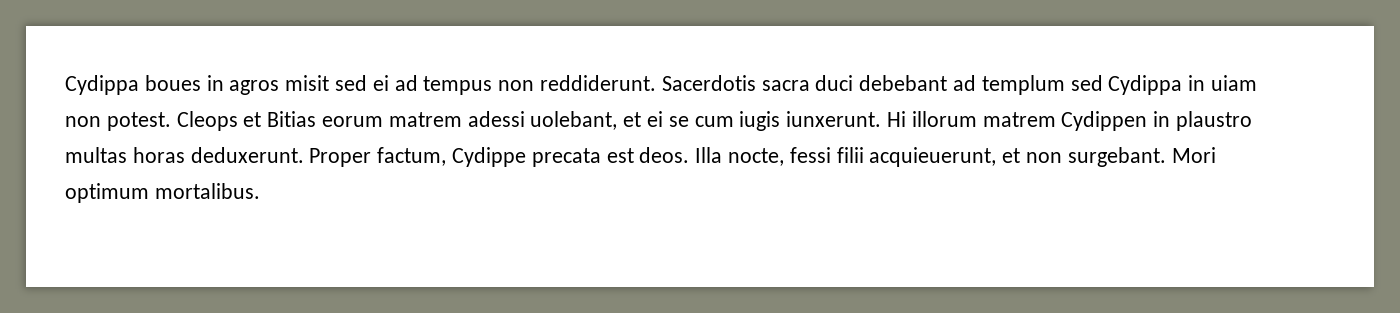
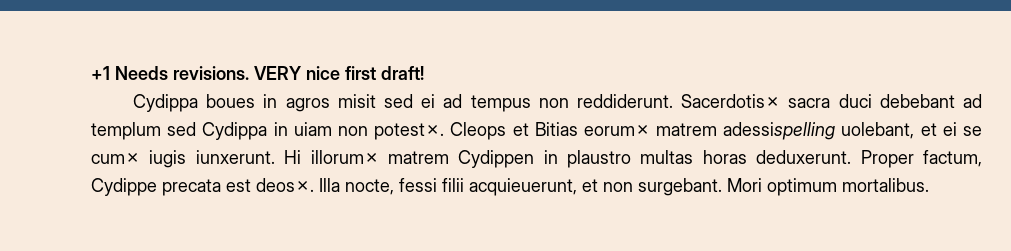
(65, 85) none -> [91,66,424,80] +1 Needs revisions. VERY nice first draft! //
[661,75,756,91] Sacerdotis -> [681,94,781,108] Sacerdotis✗
[106,112,171,131] potest. -> [374,123,445,140] potest✗.
[322,111,525,127] eorum matrem adessi -> [583,122,836,140] eorum✗ matrem adessispelling
[694,116,734,127] cum -> [91,153,140,164] cum✗
[911,111,977,127] illorum -> [310,150,379,164] illorum✗
[639,147,690,163] deos. -> [256,178,314,192] deos✗.

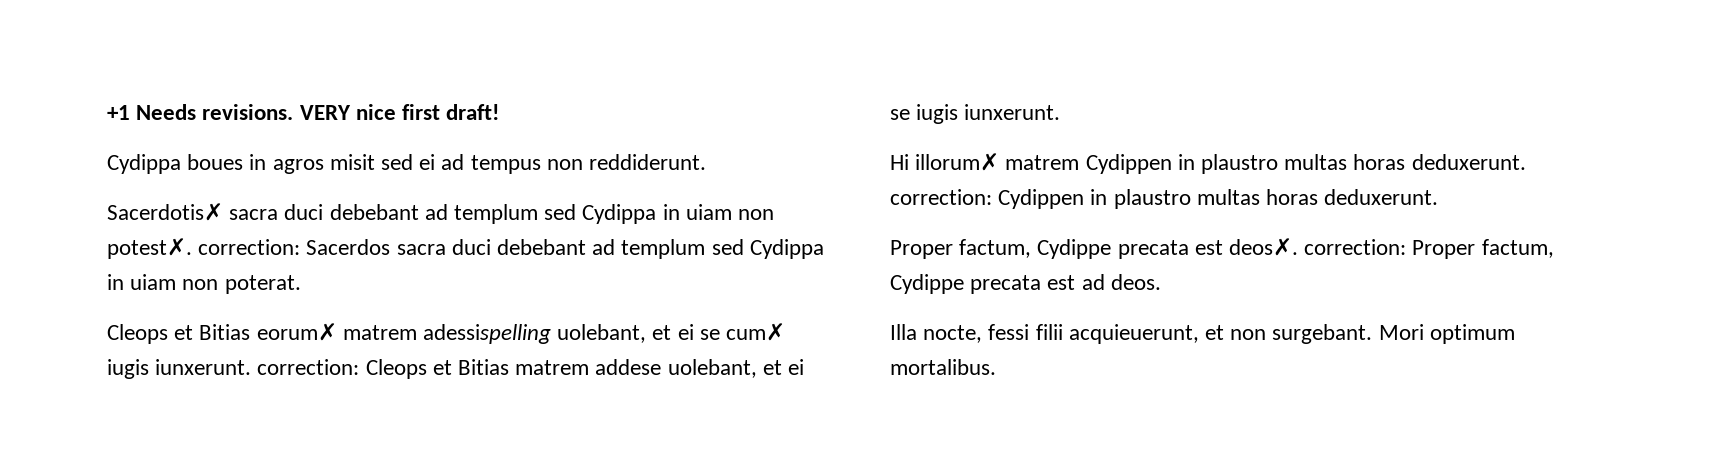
(673, 101) none -> (707, 162) //
(445, 131) none -> [198,239,824,259] [107,274,301,294] correction: Sacerdos sacra duci debebant ad templum sed Cydippa in uiam non poterat. //
(275, 157) none -> [257,359,805,379] [890,104,1061,124] correction: Cleops et Bitias matrem addese uolebant, et ei se iugis iunxerunt. //
(852, 157) none -> [890,189,1439,209] correction: Cydippen in plaustro multas horas deduxerunt. //
(314, 185) none -> [1304,239,1554,259] [890,274,1161,294] correction: Proper factum, Cydippe precata est ad deos. //

